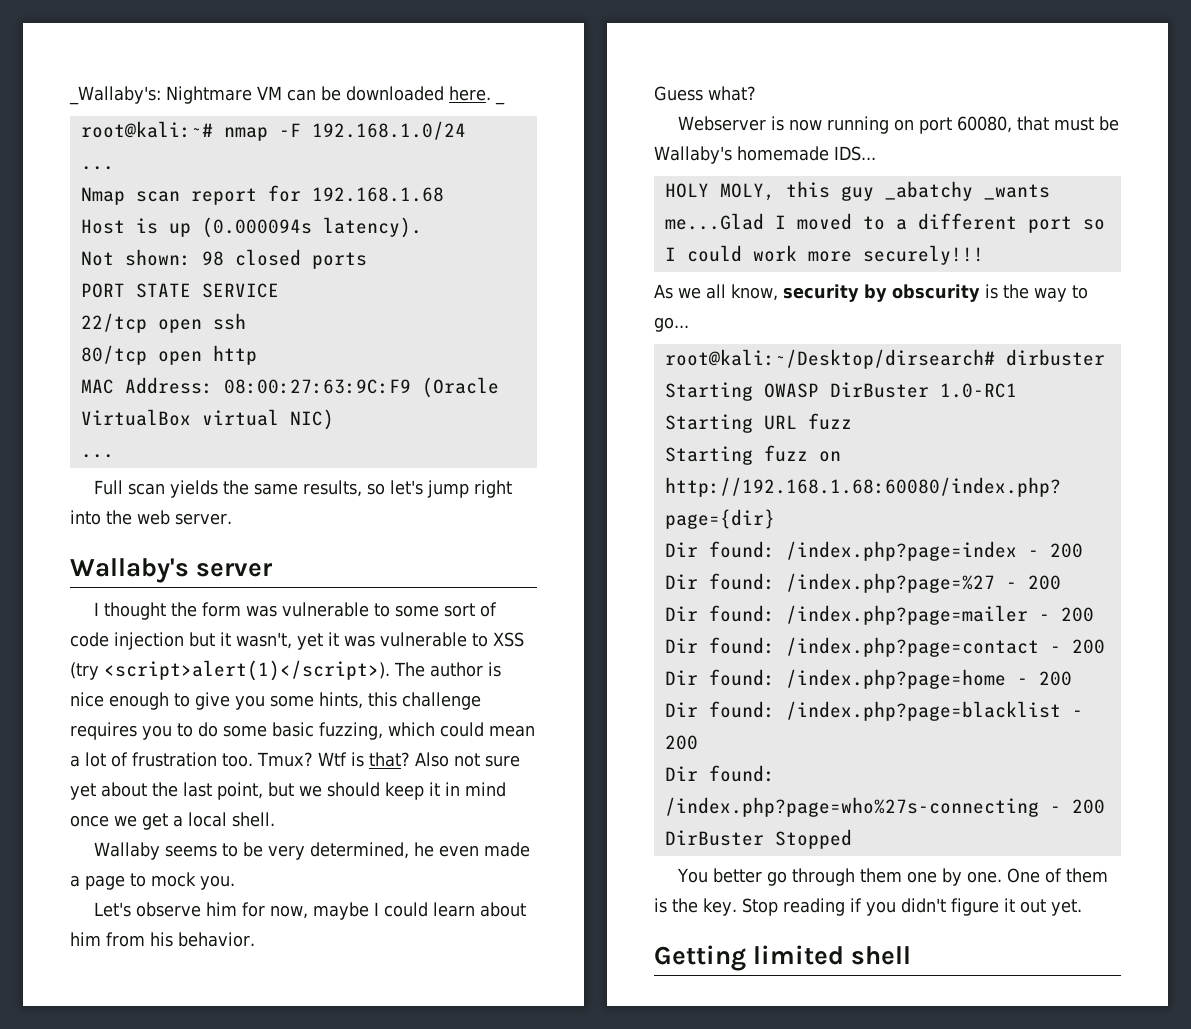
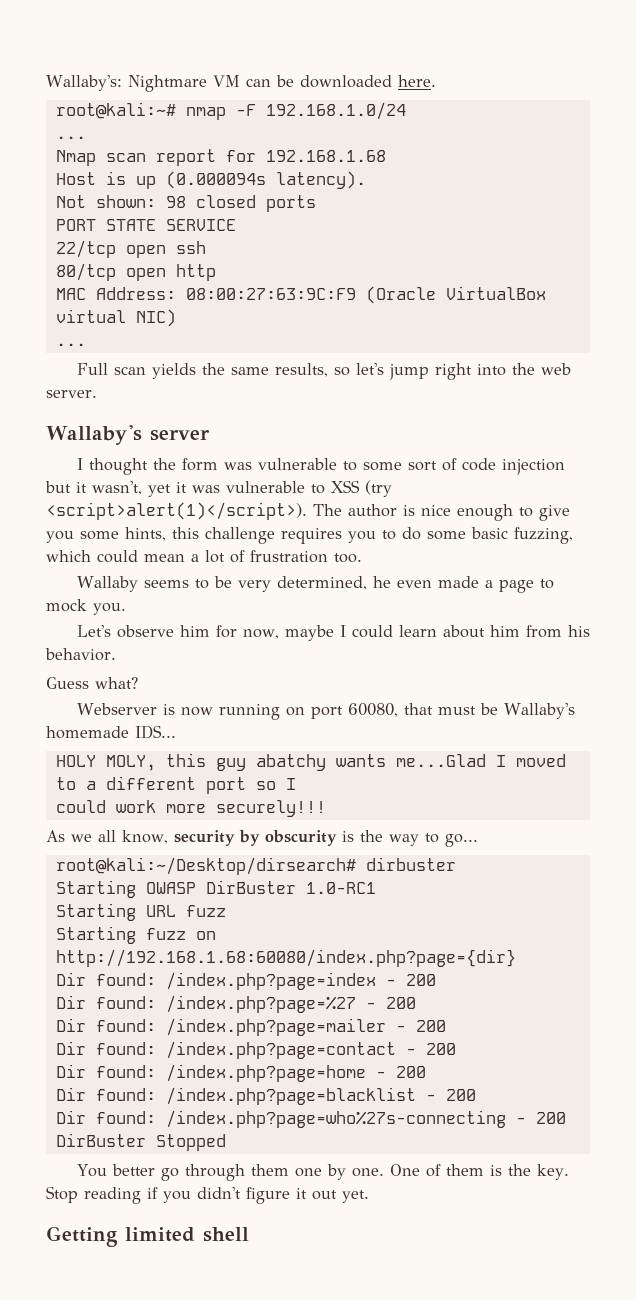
[69,86,161,105] _Wallaby's: -> [46,75,122,91] Wallaby's:
[494,100,505,105] _ -> (436, 81) none
[257,752,520,767] [70,782,506,800] [70,812,275,830] Tmux? Wtf is that? Also not sure yet about the last point, but we should keep it in mind once we get a local shell. -> (362, 558) none
[884,181,1050,201] _abatchy _wants -> [255,754,386,771] abatchy wants
(676, 254) none -> (296, 784) //

